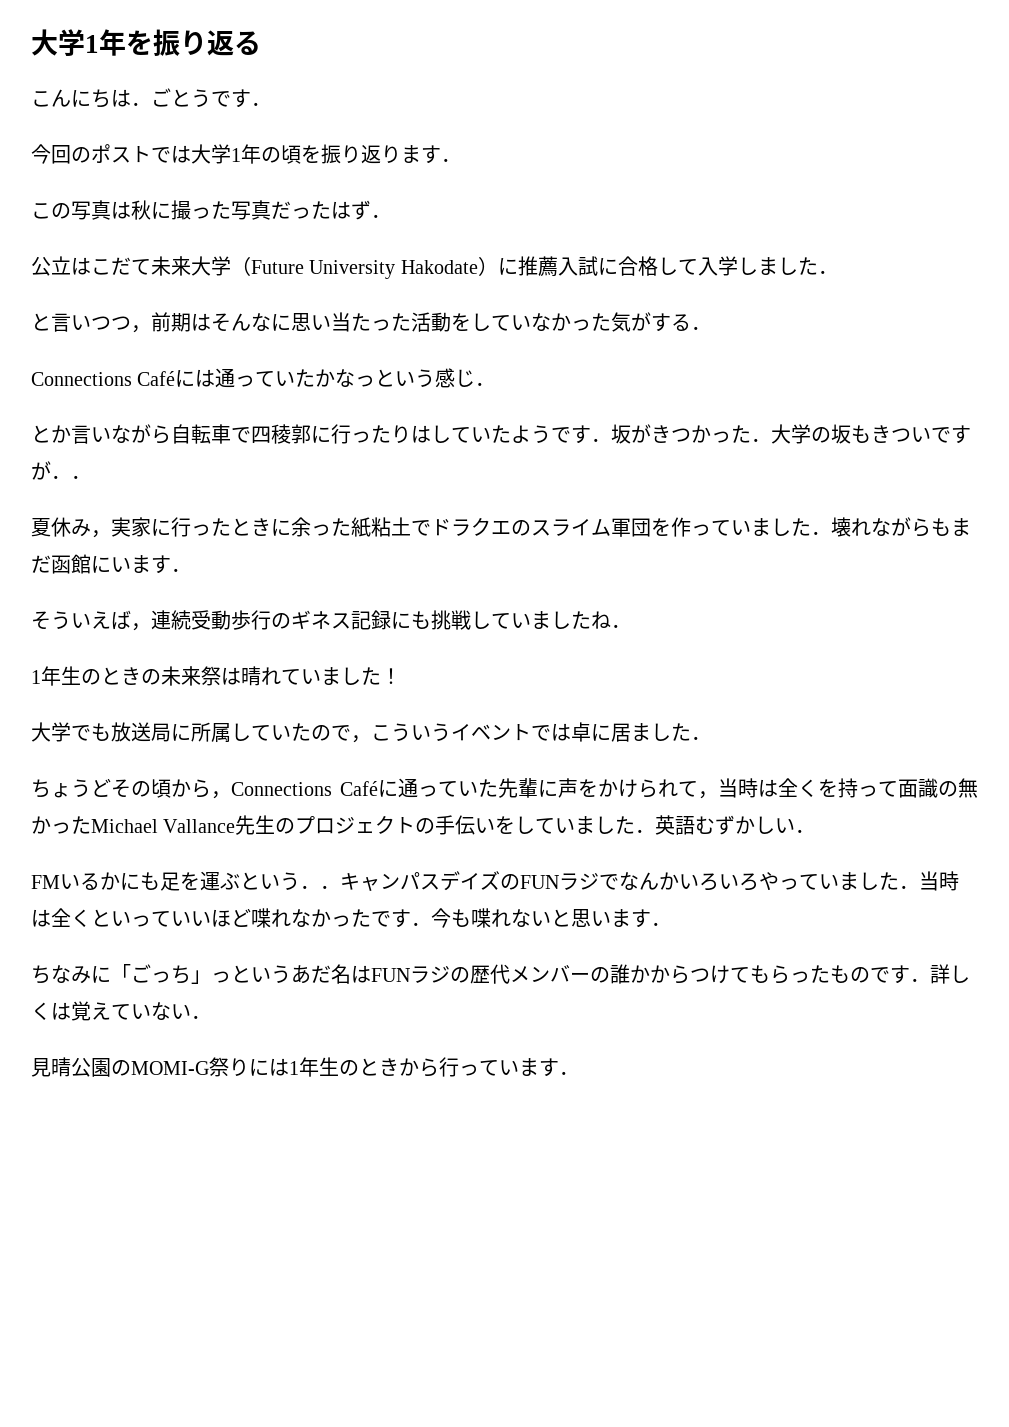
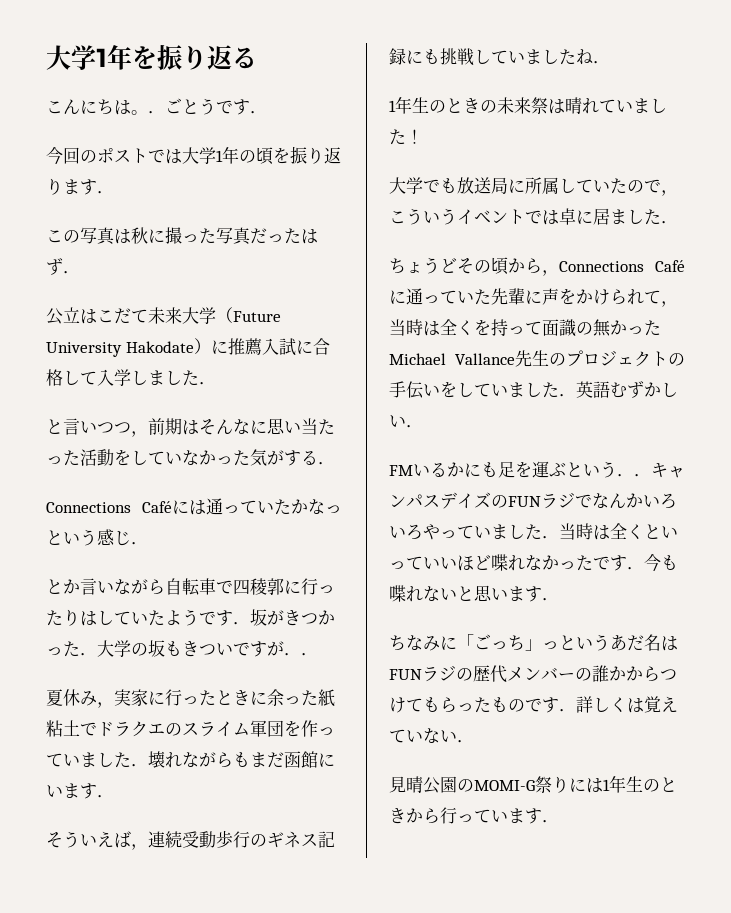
(131, 98) none -> [131,110,148,115] 。

